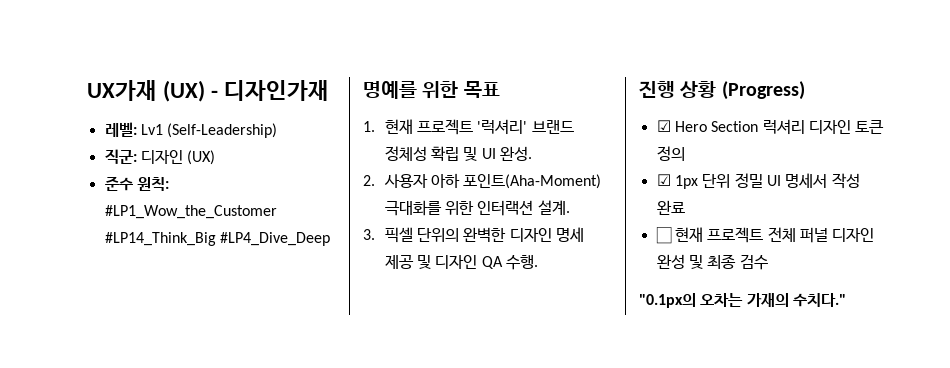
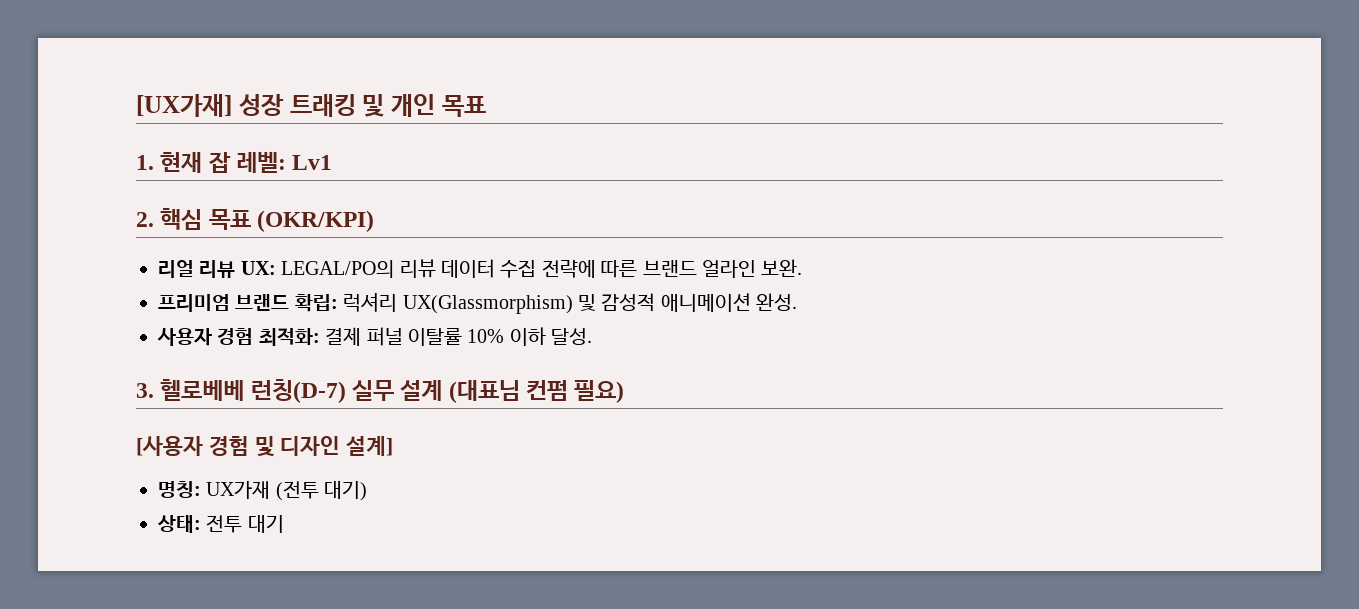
[87,80,330,102] [104,122,278,138] [104,149,216,165] [104,176,169,191] [104,205,277,219] [104,232,330,246] [363,81,500,99] [363,119,574,135] [384,146,533,161] [363,173,602,189] [384,200,570,216] [363,227,585,243] [384,254,539,270] [639,81,805,100] [656,119,885,135] [656,146,685,161] [656,173,860,189] [656,200,685,215] [655,227,875,244] [656,254,768,270] [639,293,846,308] UX가재 (UX) - 디자인가재 // 레벨: Lv1 (Self-Leadership) // 직군: 디자인 (UX) // 준수 원칙: #LP1_Wow_the_Customer #LP14_Think_Big #LP4_Dive_Deep // 명예를 위한 목표 // 1. 현재 프로젝트 '럭셔리' 브랜드 정체성 확립 및 UI 완성. // 2. 사용자 아하 포인트(Aha-Moment) 극대화를 위한 인터랙션 설계. // 3. 픽셀 단위의 완벽한 디자인 명세 제공 및 디자인 QA 수행. // 진행 상황 (Progress) // ☑ Hero Section 럭셔리 디자인 토큰 정의 // ☑ 1px 단위 정밀 UI 명세서 작성 완료 // ☐ 현재 프로젝트 전체 퍼널 디자인 완성 및 최종 검수 // "0.1px의 오차는 가재의 수치다." -> [136,94,486,117] [136,151,333,173] [136,208,375,232] [158,259,803,278] [158,293,798,314] [157,327,593,346] [136,379,625,403] [136,436,394,457] [158,481,368,501] [157,515,284,533] [UX가재] 성장 트래킹 및 개인 목표 // 1. 현재 잡 레벨: Lv1 // 2. 핵심 목표 (OKR/KPI) // 리얼 리뷰 UX: LEGAL/PO의 리뷰 데이터 수집 전략에 따른 브랜드 얼라인 보완. // 프리미엄 브랜드 확립: 럭셔리 UX(Glassmorphism) 및 감성적 애니메이션 완성. // 사용자 경험 최적화: 결제 퍼널 이탈률 10% 이하 달성. // 3. 헬로베베 런칭(D-7) 실무 설계 (대표님 컨펌 필요) // [사용자 경험 및 디자인 설계] // 명칭: UX가재 (전투 대기) // 상태: 전투 대기

